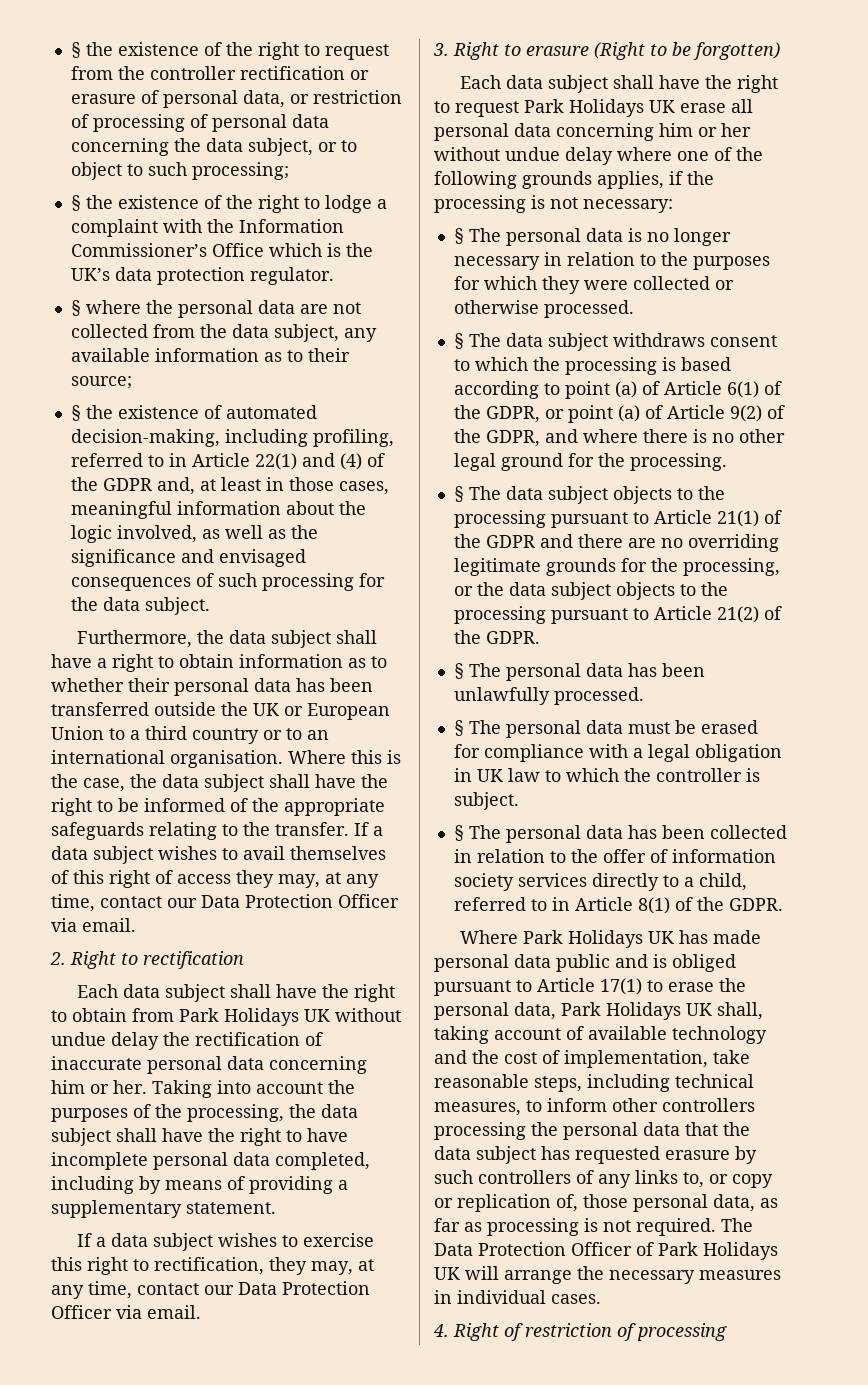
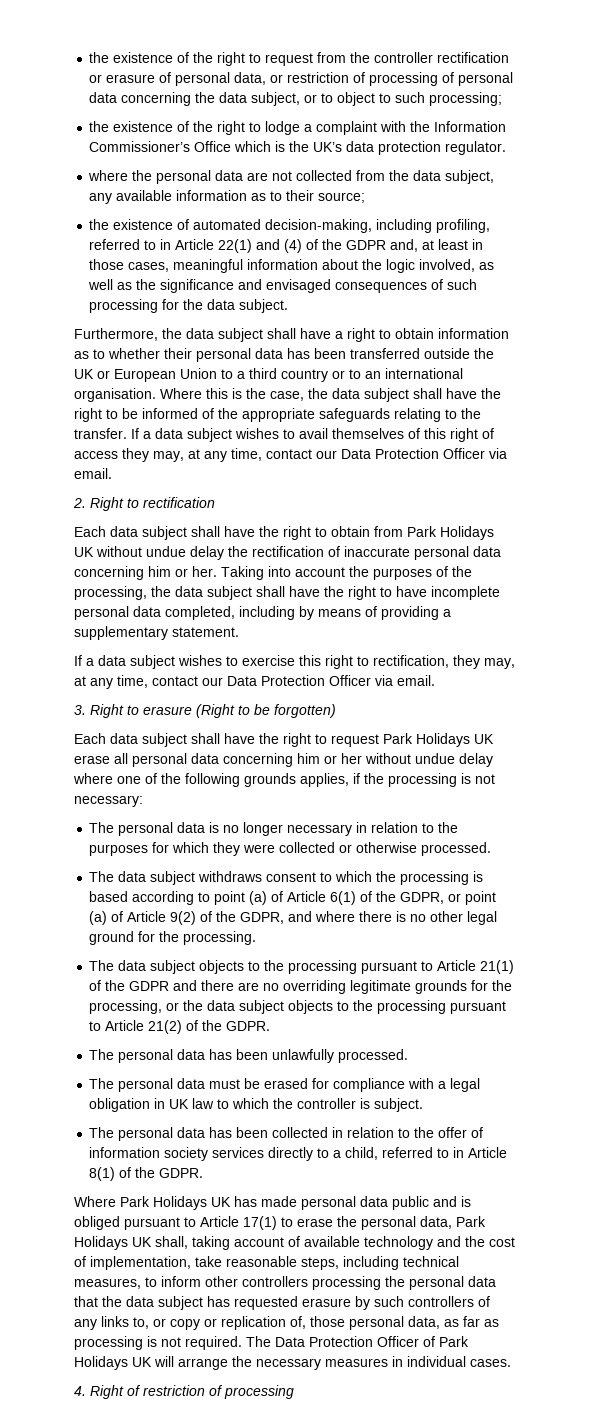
[70,42,81,58] § -> (89, 57) none
[70,195,81,211] § -> (503, 99) none
[70,300,81,316] § -> (507, 148) none
[70,405,81,421] § -> (366, 197) none
[453,228,464,244] § -> (143, 801) none
[453,333,464,349] § -> (492, 849) none
[453,486,464,502] § -> (257, 938) none
[453,663,464,679] § -> (271, 1026) none
[453,720,464,736] § -> (409, 1056) none
[453,825,464,841] § -> (424, 1105) none

